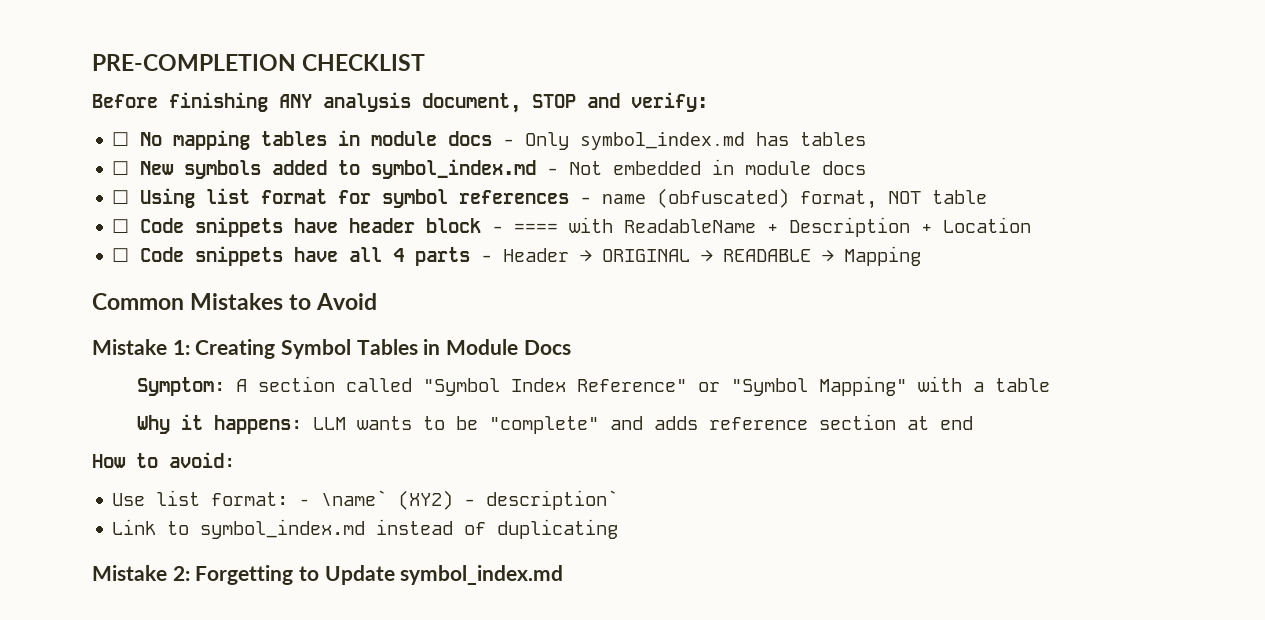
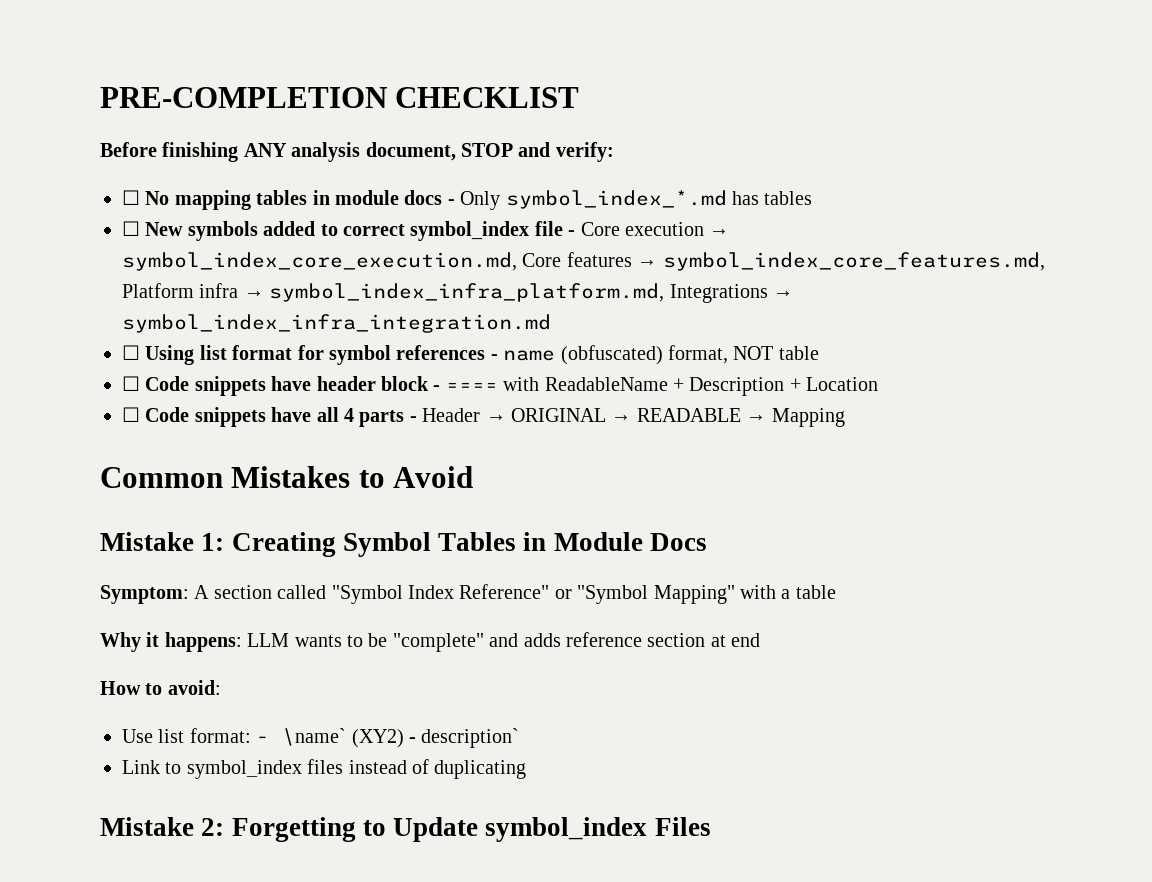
[580,132,746,150] symbol_index.md -> [505,190,727,209] symbol_index_*.md
[371,159,867,179] symbol_index.md - Not embedded in module docs -> [343,221,730,241] [122,252,1045,271] [122,283,793,303] [122,314,551,333] correct symbol_index file - Core execution → symbol_index_core_execution.md, Core features → symbol_index_core_features.md, Platform infra → symbol_index_infra_platform.md, Integrations → symbol_index_infra_integration.md
[200,519,366,539] symbol_index.md -> [186,759,344,779] symbol_index files
[400,565,564,585] symbol_index.md -> [485,817,711,842] symbol_index Files

